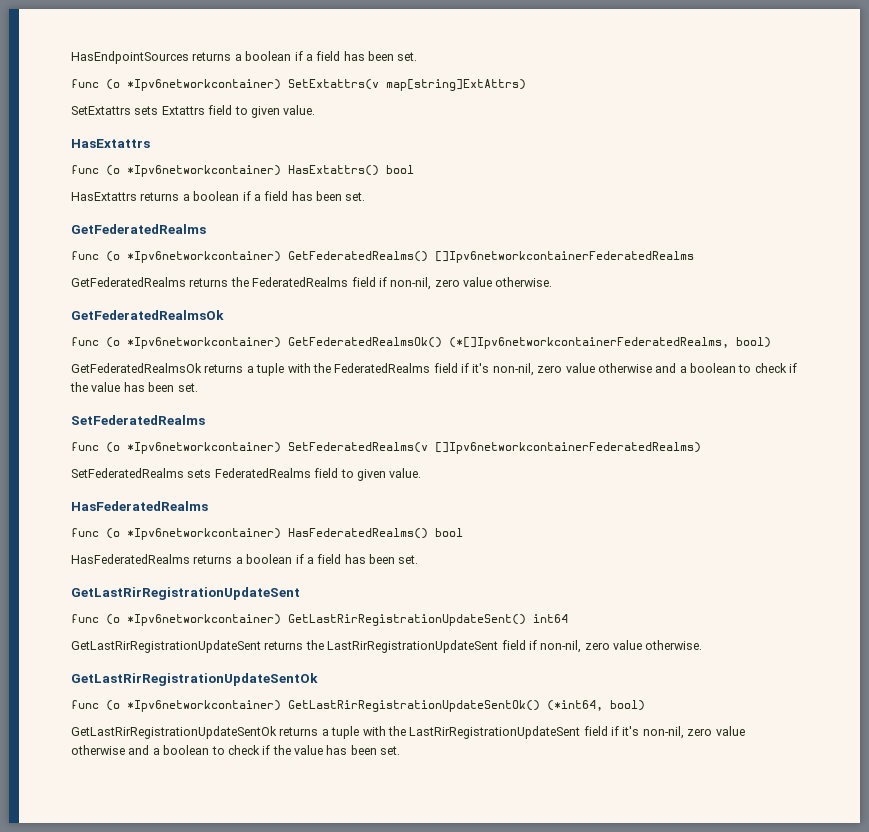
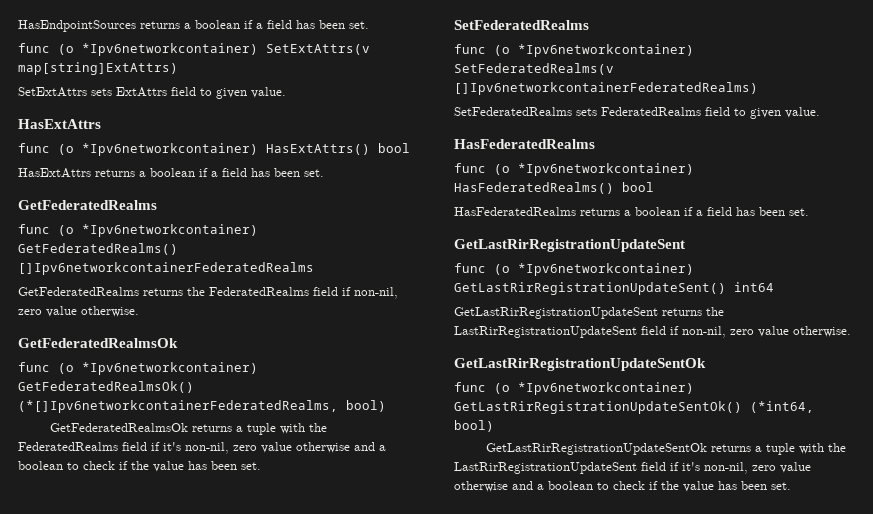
[288,79,379,90] SetExtattrs(v -> [266,44,370,55] SetExtAttrs(v
[71,105,316,118] [71,139,150,148] [71,165,414,177] [71,192,137,201] SetExtattrs sets Extattrs field to given value. // HasExtattrs // func (o *Ipv6networkcontainer) HasExtattrs() bool // HasExtattrs -> [18,87,286,99] [18,119,101,129] [18,143,410,156] [18,168,91,178] SetExtAttrs sets ExtAttrs field to given value. // HasExtAttrs // func (o *Ipv6networkcontainer) HasExtAttrs() bool // HasExtAttrs

